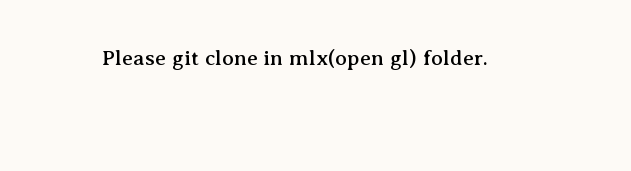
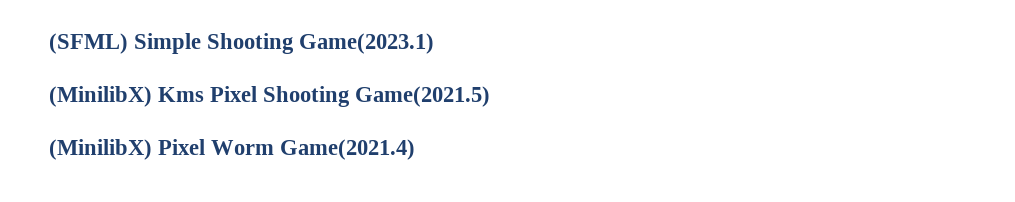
[102,49,488,70] Please git clone in mlx(open gl) folder. -> [49,33,435,54] [49,86,491,107] [49,139,416,160] (SFML) Simple Shooting Game(2023.1) // (MinilibX) Kms Pixel Shooting Game(2021.5) // (MinilibX) Pixel Worm Game(2021.4)

